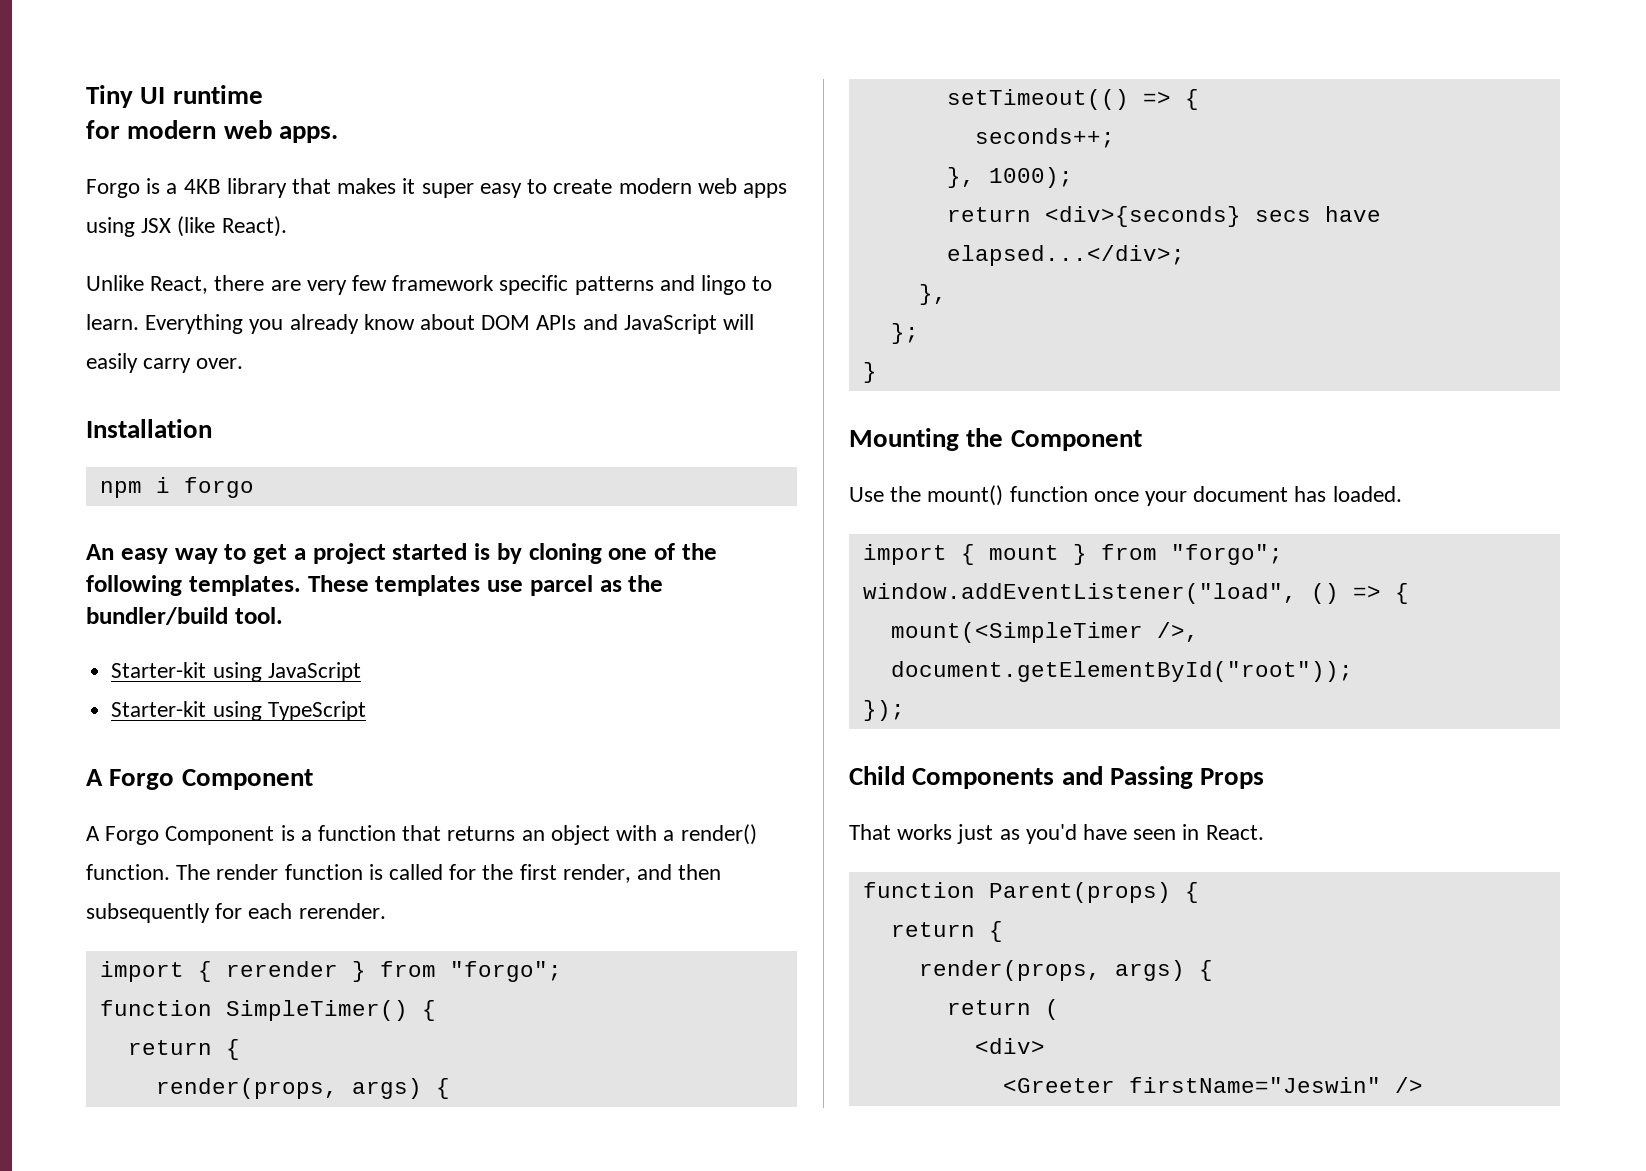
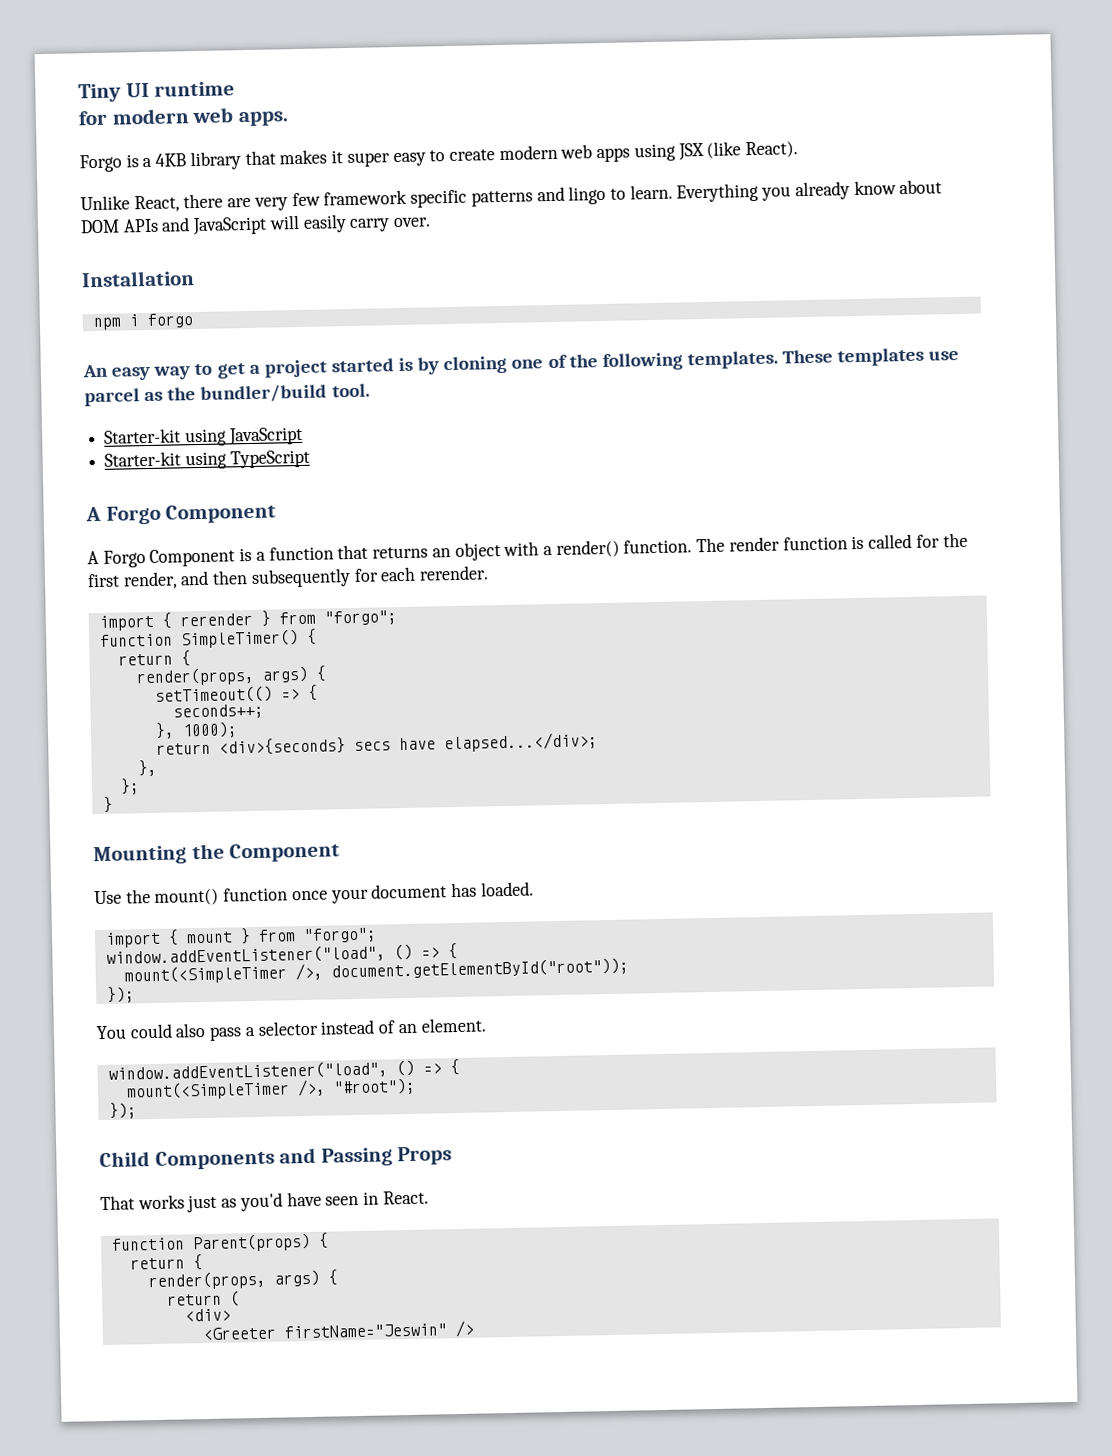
(905, 710) none -> [96,1017,486,1041] [107,1058,460,1082] [125,1077,416,1101] [108,1102,137,1119] // You could also pass a selector instead of an element. // window.addEventListener("load", () => { // mount(<SimpleTimer />, "#root"); // });

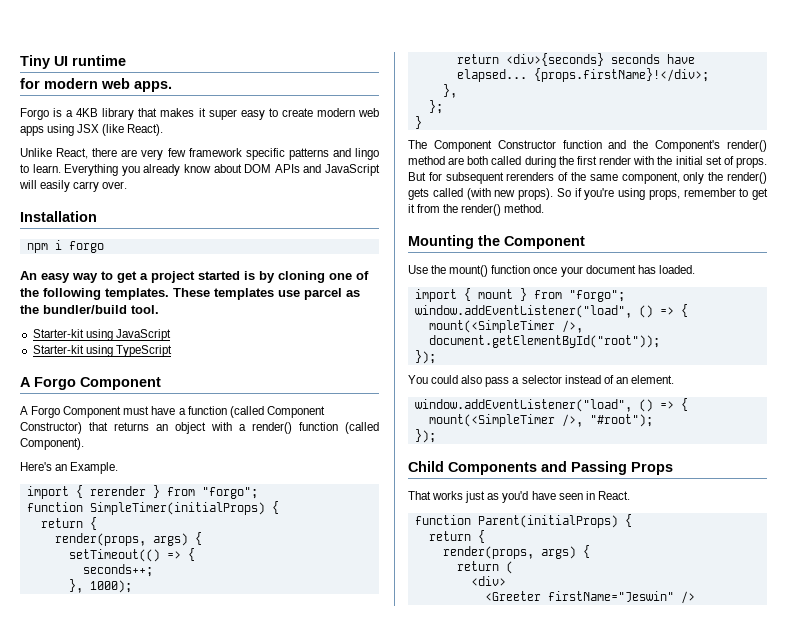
[239,546,334,562] is a function -> [123,406,325,418] [20,422,82,434] must have a function (called Component Constructor)
[623,532,968,554] [87,565,490,590] function. The render function is called for the first render, and then subsequently for each rerender. -> [299,422,379,434] [20,438,84,450] [20,462,119,474] function (called Component). // Here's an Example.
[180,629,299,649] SimpleTimer() -> [89,502,265,515] SimpleTimer(initialProps)
[353,732,598,753] secs have elapsed...</div>; -> [610,54,695,64] [456,68,709,82] seconds have elapsed... {props.firstName}!</div>;
(113, 804) none -> [408,140,767,152] [408,156,767,168] [408,172,767,184] [408,188,768,200] [408,204,545,216] // The Component Constructor function and the Component's render() method are both called during the first render with the initial set of props. But for subsequent rerenders of the same component, only the render() gets called (with new props). So if you're using props, remember to get it from the render() method.
[191,1232,311,1253] Parent(props) -> [477,515,618,528] Parent(initialProps)

